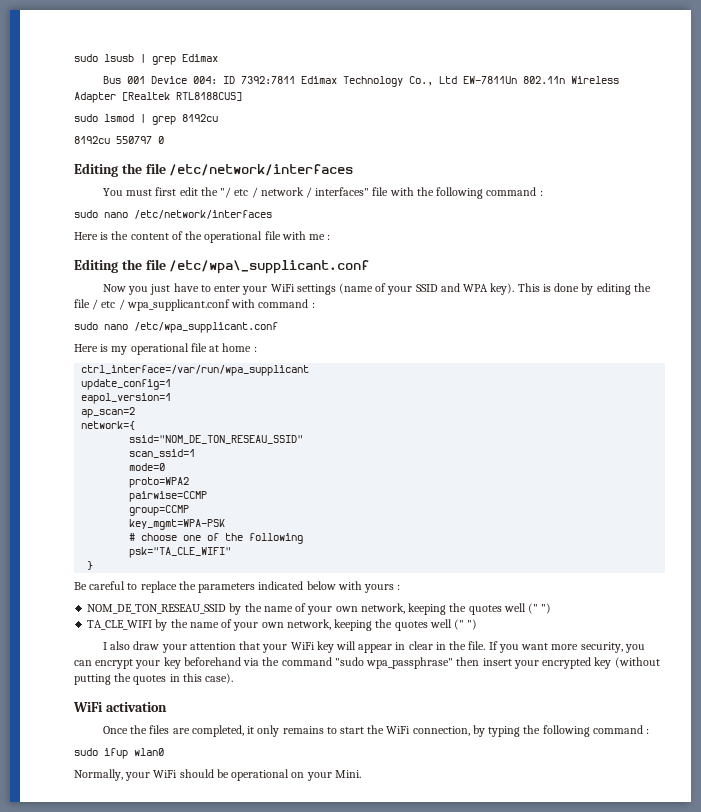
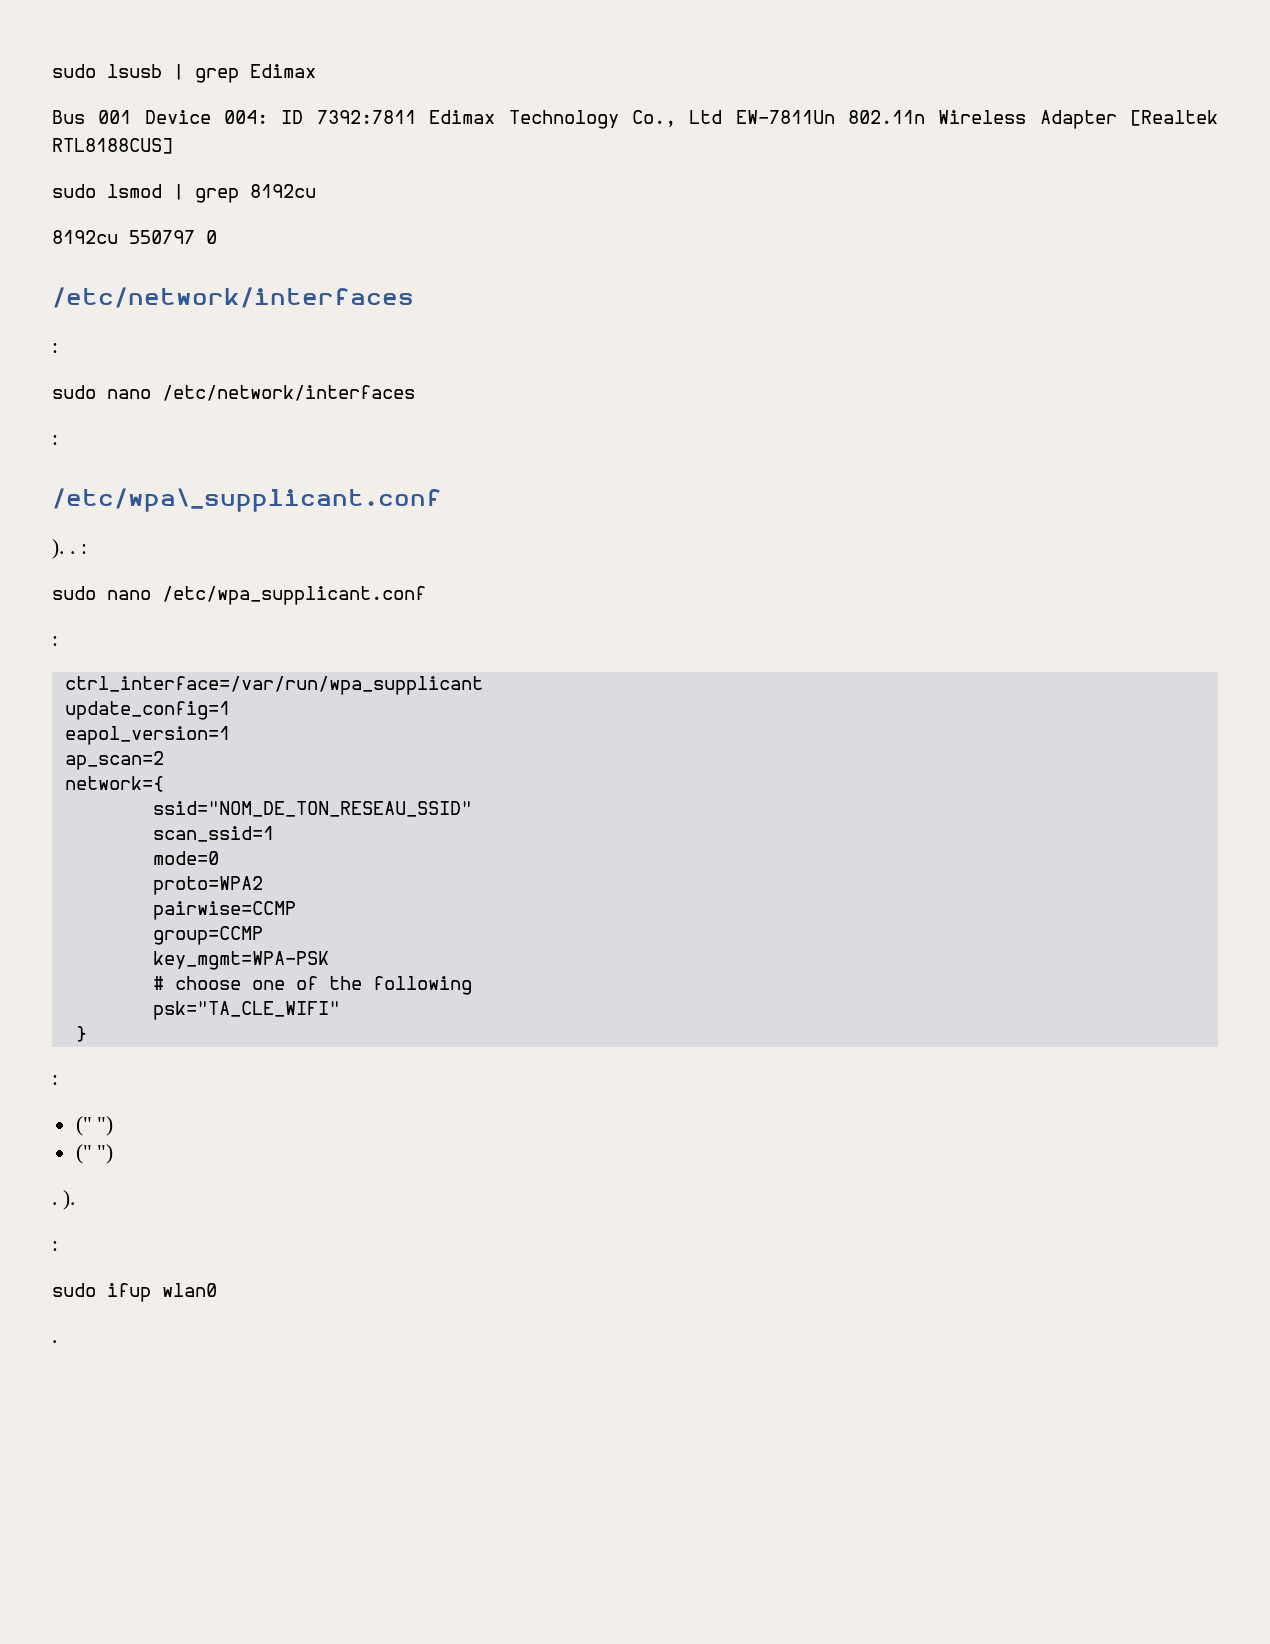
[74,163,354,177] [102,187,543,199] [74,210,272,219] [74,231,331,243] [74,259,370,274] [102,283,651,295] [74,299,315,311] [74,322,278,333] [74,343,252,355] Editing the file /etc/network/interfaces // You must first edit the "/ etc / network / interfaces" file with the following command : // sudo nano /etc/network/interfaces // Here is the content of the operational file with me : // Editing the file /etc/wpa\_supplicant.conf // Now you just have to enter your WiFi settings (name of your SSID and WPA key). This is done by editing the file / etc / wpa_supplicant.conf with command : // sudo nano /etc/wpa_supplicant.conf // Here is my operational file at home -> [52,287,414,308] [52,343,58,353] [52,385,415,401] [52,435,58,445] [52,488,442,512] [52,539,87,559] [52,586,426,605] /etc/network/interfaces // : // sudo nano /etc/network/interfaces // : // /etc/wpa\_supplicant.conf // ). . : // sudo nano /etc/wpa_supplicant.conf //
[74,581,401,593] [87,603,552,615] [87,619,478,631] [102,641,645,653] [74,657,660,669] [74,673,234,685] [73,702,167,712] [102,725,650,737] [74,748,164,759] [74,769,361,781] Be careful to replace the parameters indicated below with yours : // NOM_DE_TON_RESEAU_SSID by the name of your own network, keeping the quotes well (" ") // TA_CLE_WIFI by the name of your own network, keeping the quotes well (" ") // I also draw your attention that your WiFi key will appear in clear in the file. If you want more security, you can encrypt your key beforehand via the command "sudo wpa_passphrase" then insert your encrypted key (without putting the quotes in this case). // WiFi activation // Once the files are completed, it only remains to start the WiFi connection, by typing the following command : // sudo ifup wlan0 // Normally, your WiFi should be operational on your Mini. -> [52,1075,58,1085] [75,1116,114,1136] [75,1144,114,1164] [52,1190,75,1210] [52,1241,58,1251] [52,1283,217,1302] [52,1340,57,1343] : // (" ") // (" ") // . ). // : // sudo ifup wlan0 // .

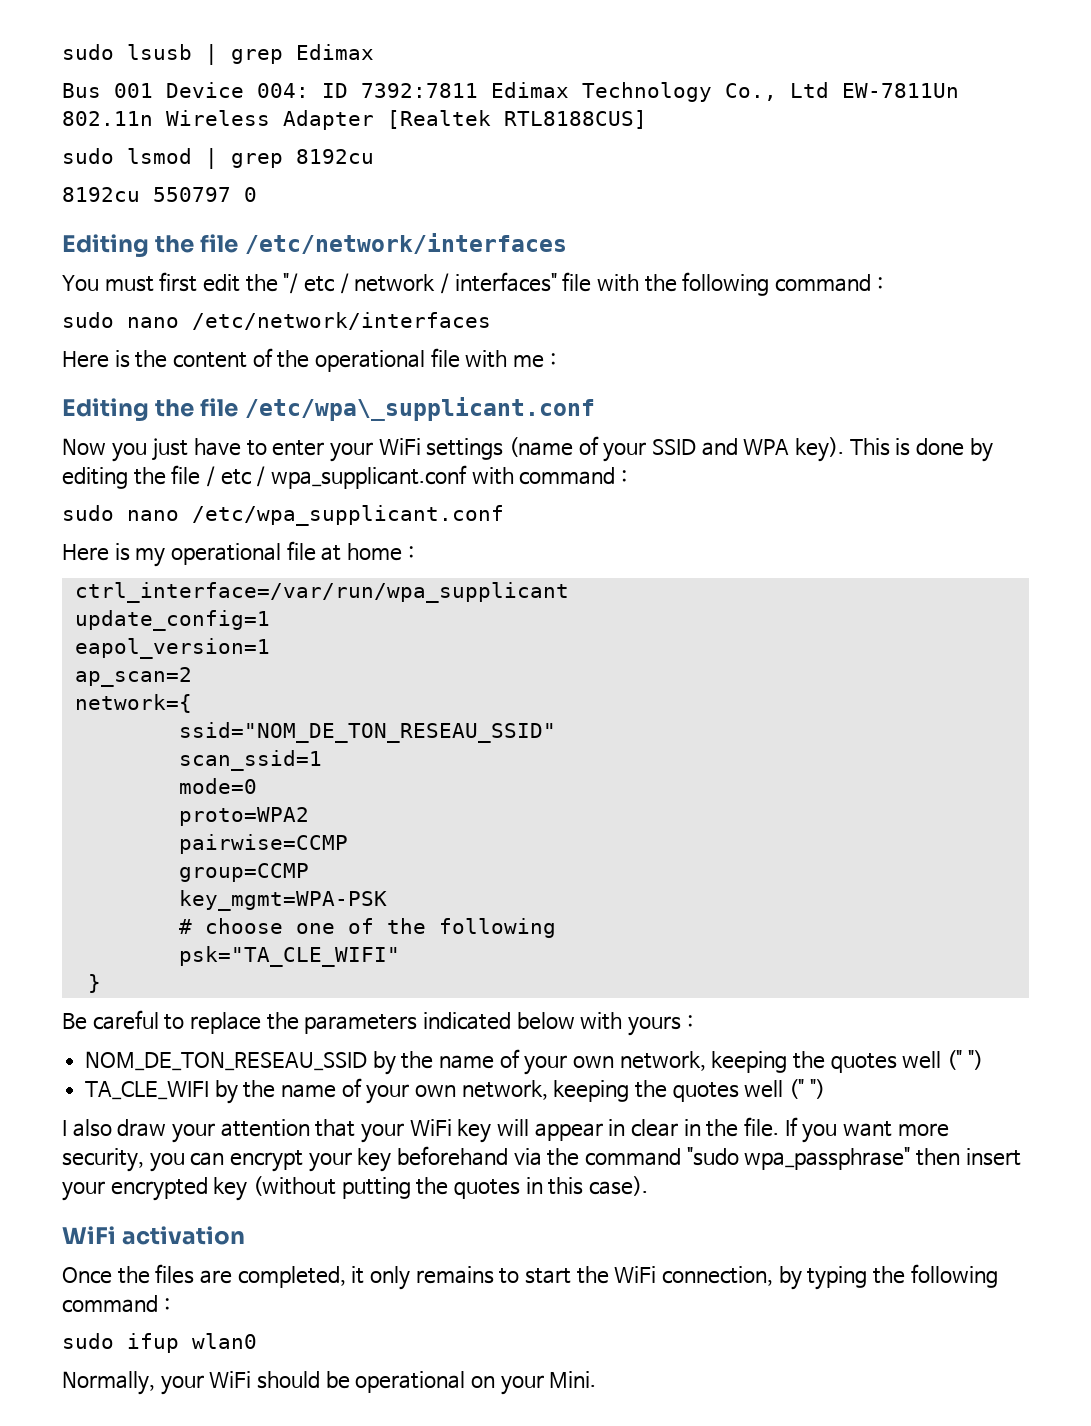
[52,287,414,308] [52,343,58,353] [52,385,415,401] [52,435,58,445] [52,488,442,512] [52,539,87,559] [52,586,426,605] /etc/network/interfaces // : // sudo nano /etc/network/interfaces // : // /etc/wpa\_supplicant.conf // ). . : // sudo nano /etc/wpa_supplicant.conf // -> [62,233,567,258] [62,272,883,296] [62,312,491,330] [62,348,556,372] [62,397,595,422] [62,436,993,462] [62,465,627,489] [62,505,504,526] [62,541,402,567] Editing the file /etc/network/interfaces // You must first edit the "/ etc / network / interfaces" file with the following command : // sudo nano /etc/network/interfaces // Here is the content of the operational file with me : // Editing the file /etc/wpa\_supplicant.conf // Now you just have to enter your WiFi settings (name of your SSID and WPA key). This is done by editing the file / etc / wpa_supplicant.conf with command : // sudo nano /etc/wpa_supplicant.conf // Here is my operational file at home
[52,1075,58,1085] [75,1116,114,1136] [75,1144,114,1164] [52,1190,75,1210] [52,1241,58,1251] [52,1283,217,1302] [52,1340,57,1343] : // (" ") // (" ") // . ). // : // sudo ifup wlan0 // . -> [62,1010,693,1036] [85,1049,983,1075] [85,1078,825,1104] [62,1117,949,1143] [62,1146,1021,1172] [62,1176,649,1201] [62,1226,246,1245] [62,1264,998,1290] [62,1295,170,1313] [62,1333,257,1353] [62,1371,597,1395] Be careful to replace the parameters indicated below with yours : // NOM_DE_TON_RESEAU_SSID by the name of your own network, keeping the quotes well (" ") // TA_CLE_WIFI by the name of your own network, keeping the quotes well (" ") // I also draw your attention that your WiFi key will appear in clear in the file. If you want more security, you can encrypt your key beforehand via the command "sudo wpa_passphrase" then insert your encrypted key (without putting the quotes in this case). // WiFi activation // Once the files are completed, it only remains to start the WiFi connection, by typing the following command : // sudo ifup wlan0 // Normally, your WiFi should be operational on your Mini.

